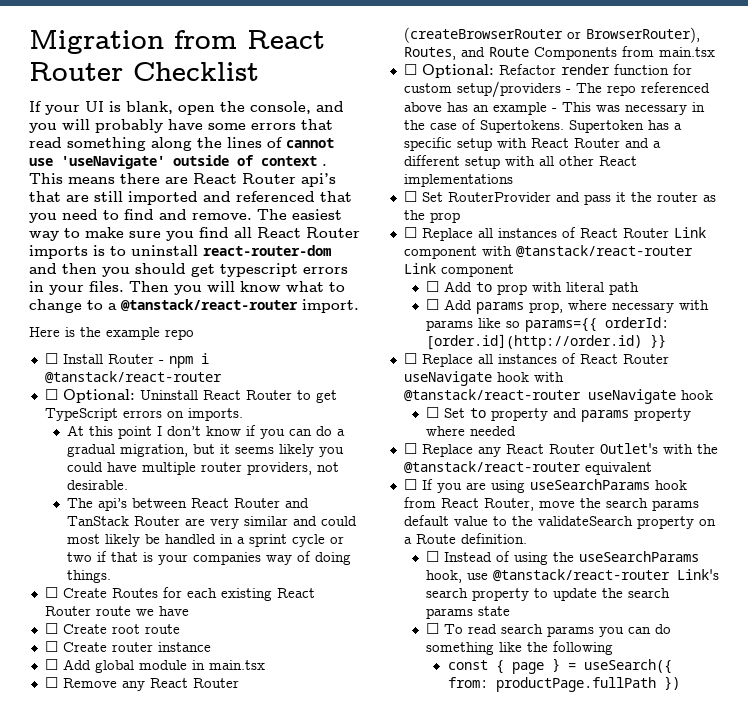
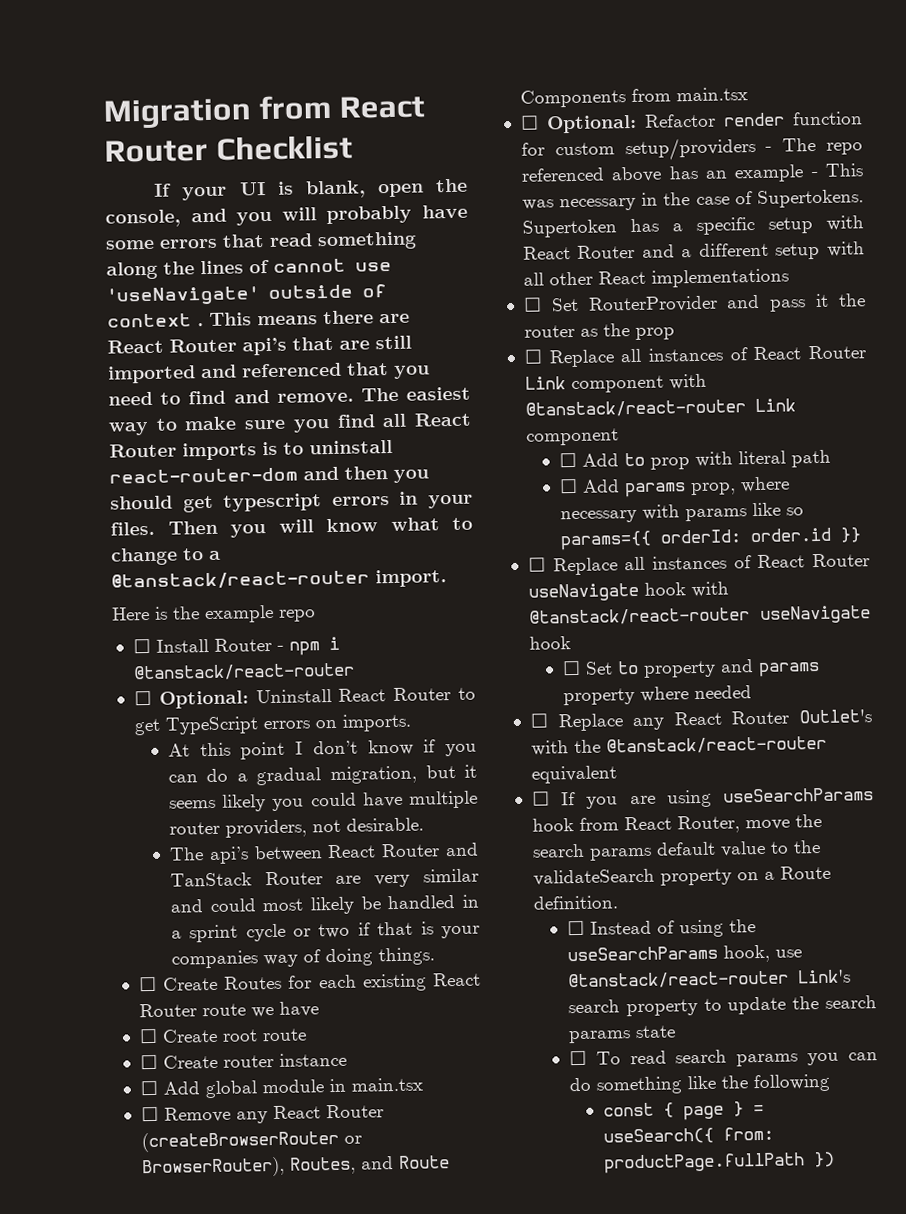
[425,334,642,350] [order.id](http://order.id) -> [749,527,831,543] order.id

